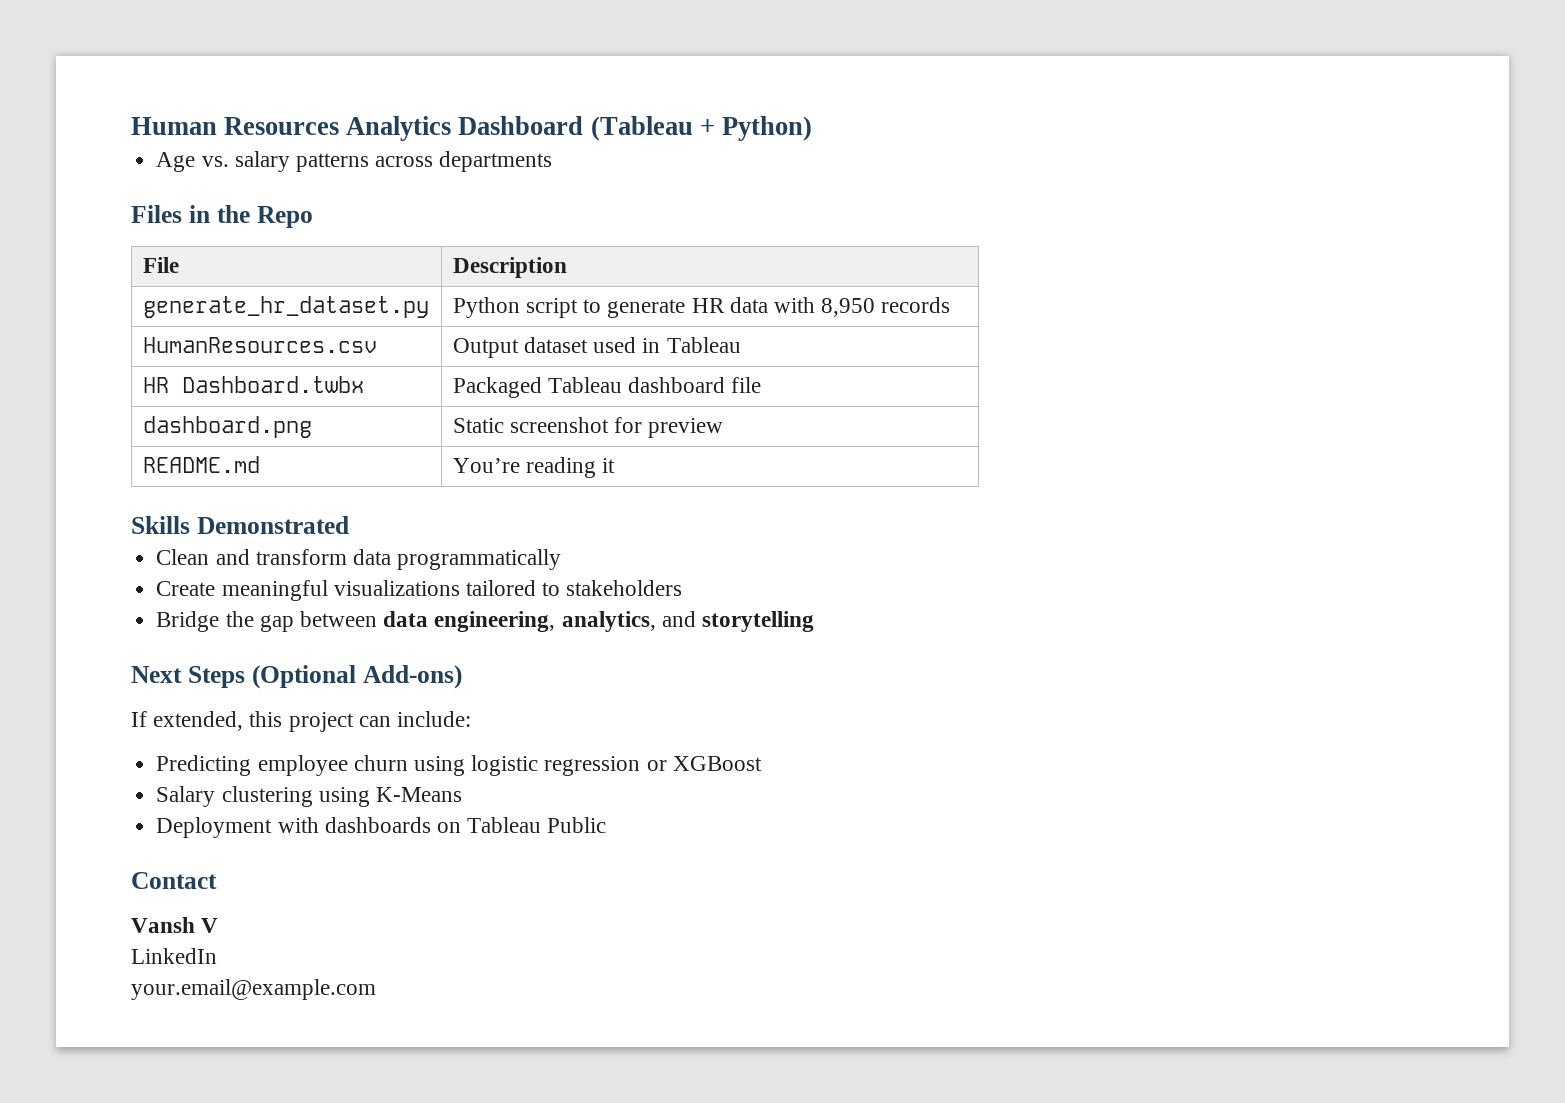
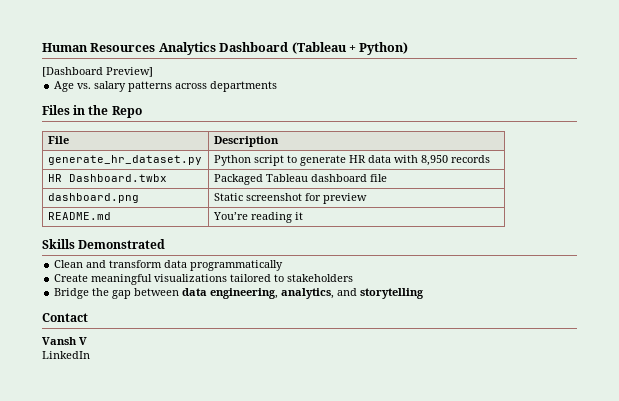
(812, 128) none -> [42,67,153,77] // [Dashboard Preview]
[142,337,377,353] [452,337,741,358] // HumanResources.csv | Output dataset used in Tableau -> (490, 159) none
[131,665,462,689] [131,711,472,732] [156,755,762,776] [156,786,462,807] [156,817,607,838] // Next Steps (Optional Add-ons) // If extended, this project can include: // Predicting employee churn using logistic regression or XGBoost // Salary clustering using K-Means // Deployment with dashboards on Tableau Public -> (425, 293) none
[131,979,376,1000] // your.email@example.com -> (90, 355) none

